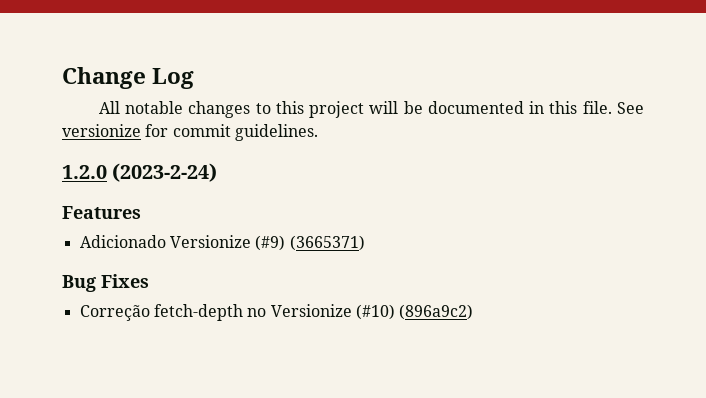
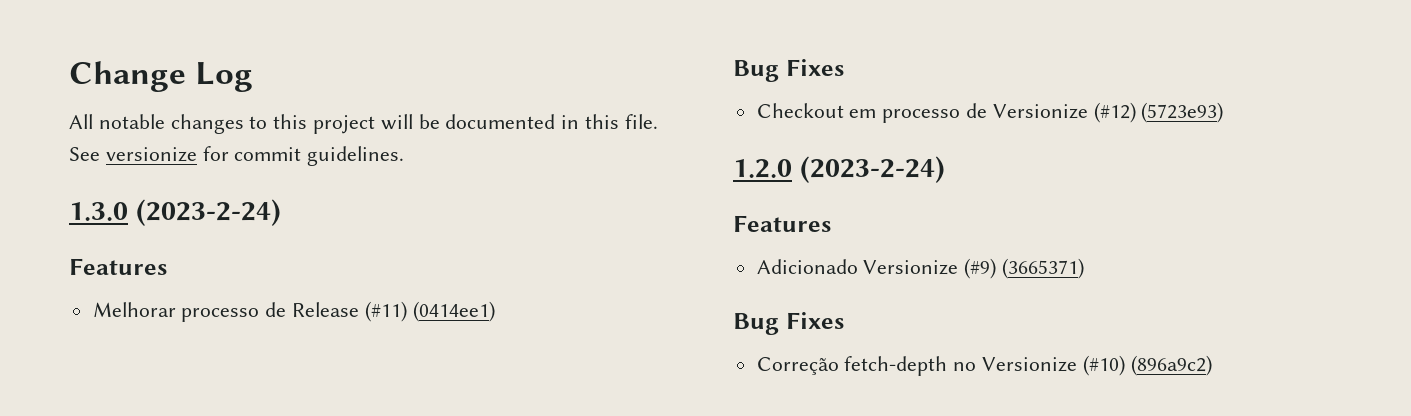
(318, 132) none -> [69,199,281,226] [69,258,167,275] [92,301,495,322] [733,59,844,82] [756,102,1224,123] // 1.3.0 (2023-2-24) // Features // Melhorar processo de Release (#11) (0414ee1) // Bug Fixes // Checkout em processo de Versionize (#12) (5723e93)

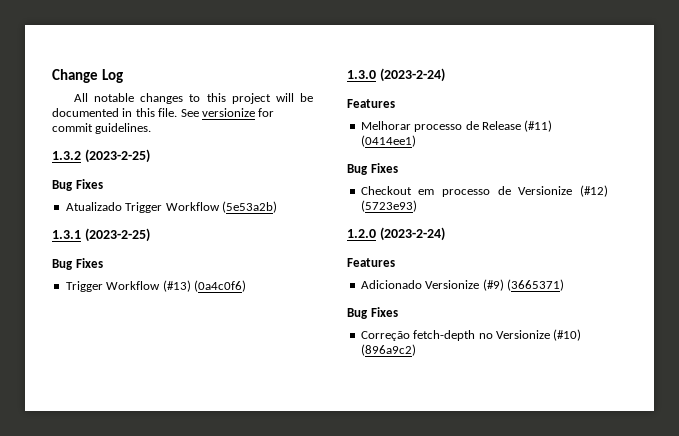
(405, 156) none -> [52,149,150,163] [52,179,103,191] [65,201,277,213] [52,228,150,242] [52,258,103,270] [65,280,246,292] // 1.3.2 (2023-2-25) // Bug Fixes // Atualizado Trigger Workflow (5e53a2b) // 1.3.1 (2023-2-25) // Bug Fixes // Trigger Workflow (#13) (0a4c0f6)

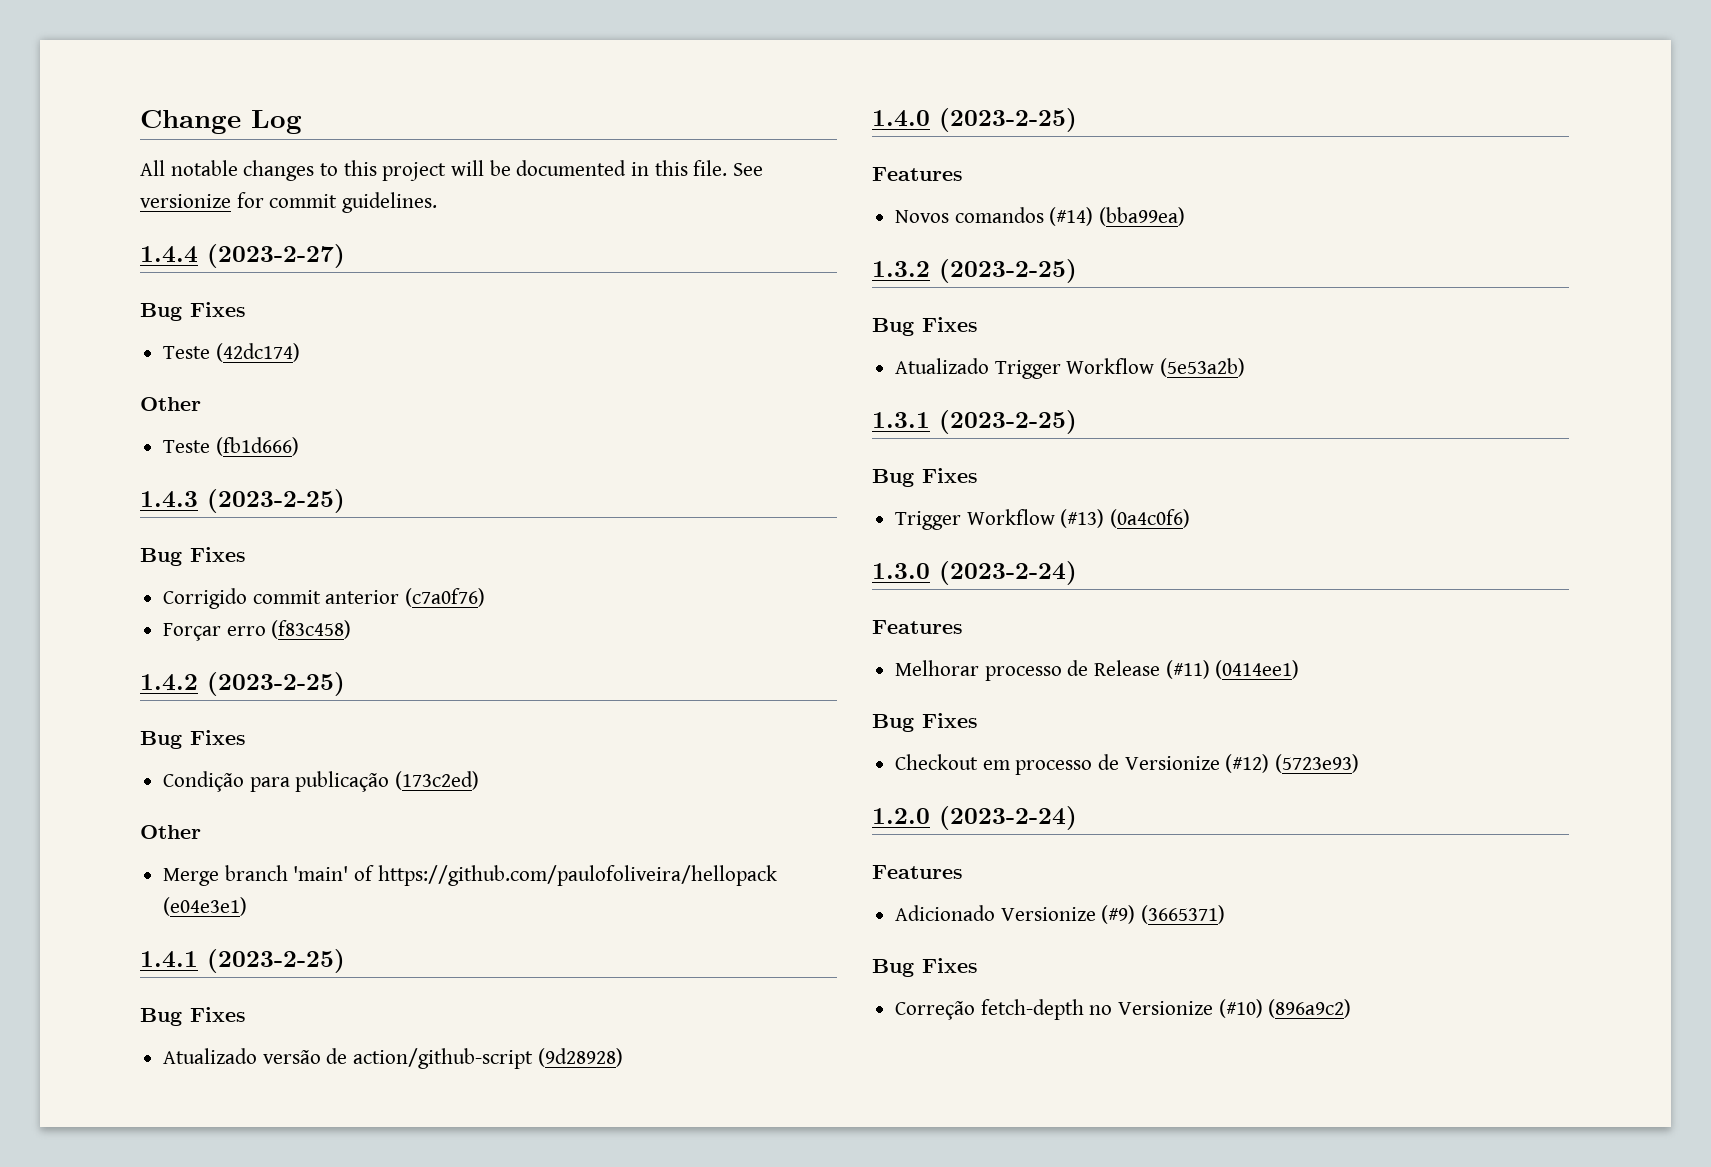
(152, 128) none -> [140,244,345,268] [140,302,246,321] [163,343,300,362] [140,397,201,411] [163,437,299,456] [140,489,345,513] [140,547,246,566] [163,588,486,609] [163,620,352,641] [140,672,345,696] [140,730,246,749] [163,771,480,792] [140,825,201,839] [163,865,777,886] [163,897,248,916] [140,949,345,973] [140,1007,246,1026] [163,1048,623,1069] [872,108,1077,132] [872,167,963,181] [895,207,1186,226] // 1.4.4 (2023-2-27) // Bug Fixes // Teste (42dc174) // Other // Teste (fb1d666) // 1.4.3 (2023-2-25) // Bug Fixes // Corrigido commit anterior (c7a0f76) // Forçar erro (f83c458) // 1.4.2 (2023-2-25) // Bug Fixes // Condição para publicação (173c2ed) // Other // Merge branch 'main' of https://github.com/paulofoliveira/hellopack (e04e3e1) // 1.4.1 (2023-2-25) // Bug Fixes // Atualizado versão de action/github-script (9d28928) // 1.4.0 (2023-2-25) // Features // Novos comandos (#14) (bba99ea)

